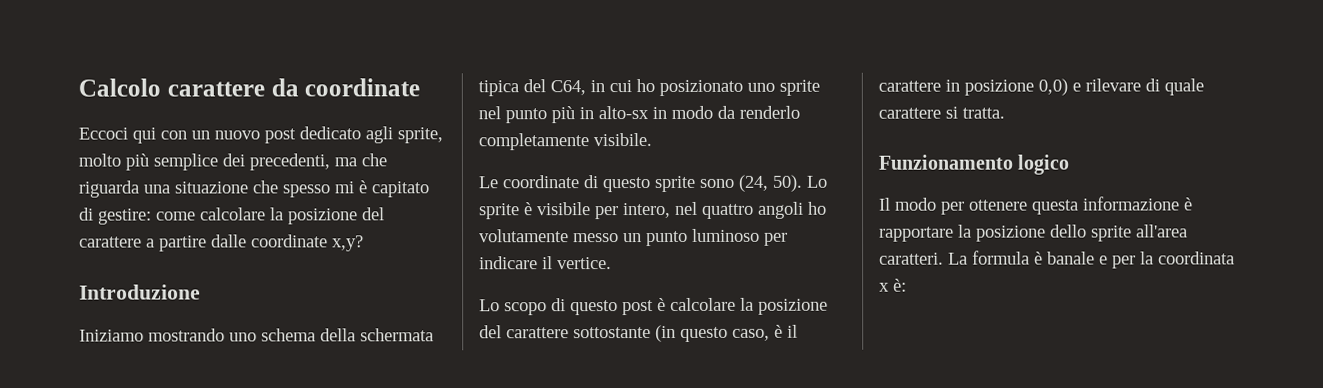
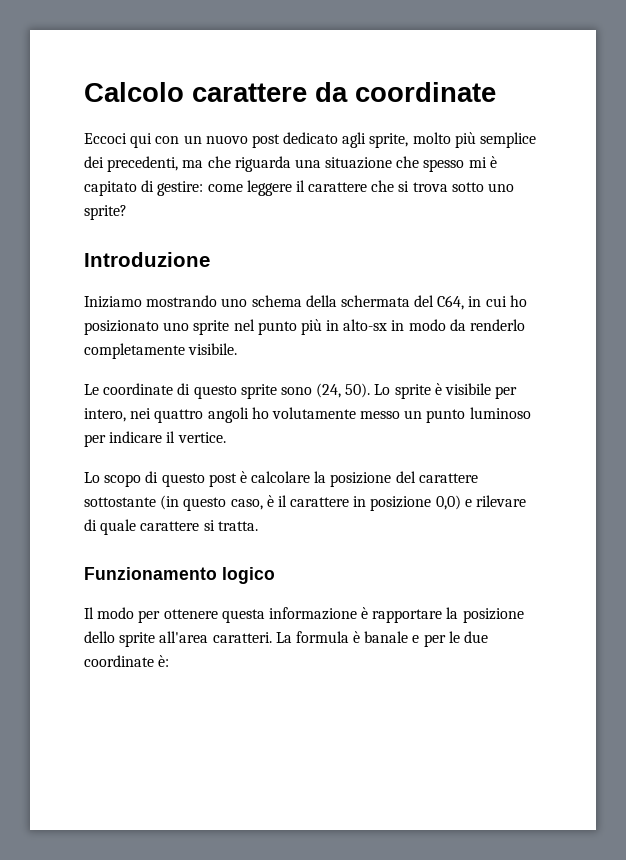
[200,207,385,225] [79,234,364,252] calcolare la posizione del carattere a partire dalle coordinate x,y? -> [246,180,515,196] [84,205,127,220] leggere il carattere che si trova sotto uno sprite?
[478,80,519,97] tipica -> (410, 301) none
[675,201,698,215] nel -> [130,408,152,419] nei
[1140,251,1235,265] [879,282,890,292] la coordinata x -> [448,631,489,643] [84,655,154,667] le due coordinate

